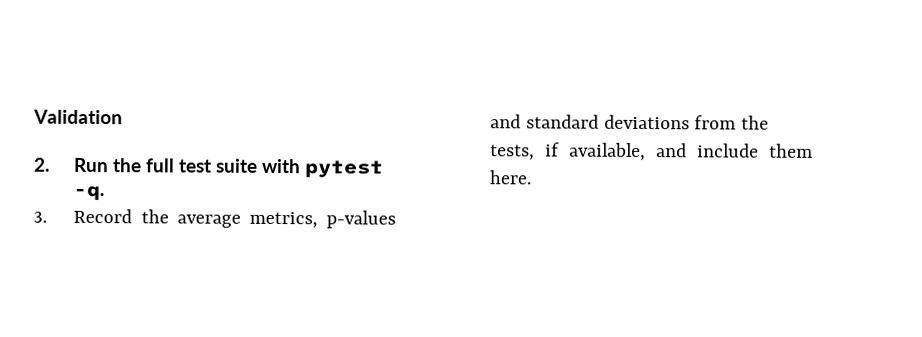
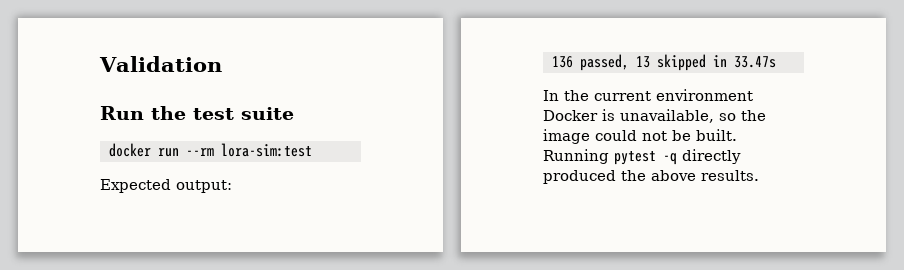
[33,157,51,172] 2. -> (222, 64) none
[145,158,176,173] full -> (186, 113) none
[261,158,385,178] [73,185,106,201] [33,208,396,229] [490,114,770,130] [490,142,813,162] [489,170,532,185] with pytest -q. // 3. Record the average metrics, p-values and standard deviations from the tests, if available, and include them here. -> [109,143,312,157] [100,179,232,193] [552,54,776,71] [543,89,753,101] [543,109,766,123] [543,129,737,144] [543,149,741,165] [543,170,759,184] // docker run --rm lora-sim:test // Expected output: // 136 passed, 13 skipped in 33.47s // In the current environment Docker is unavailable, so the image could not be built. Running pytest -q directly produced the above results.

